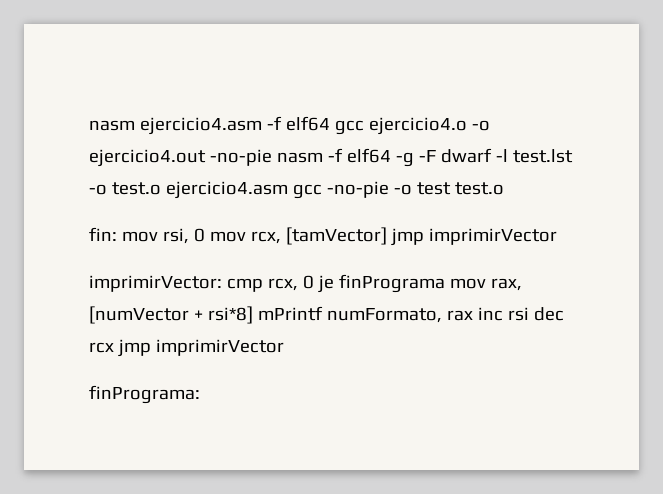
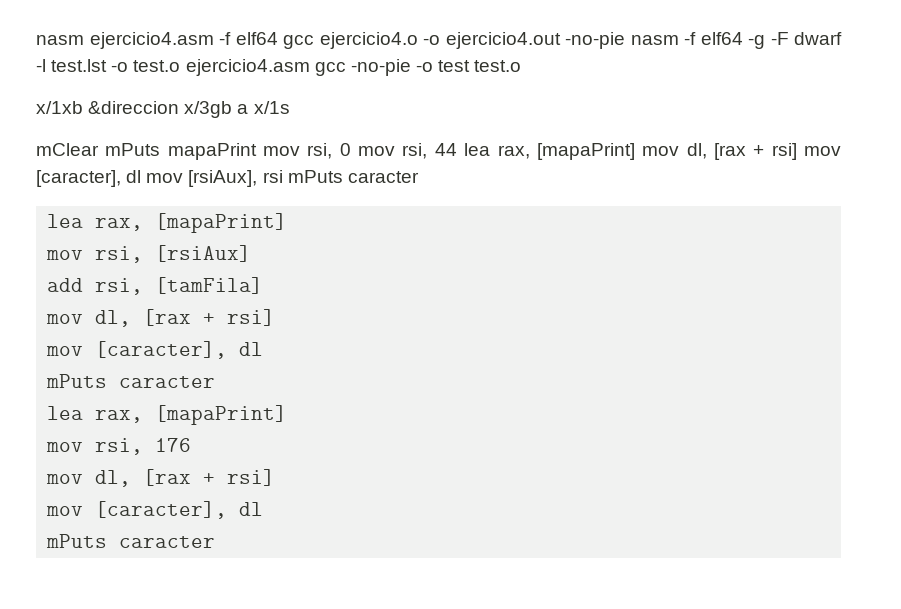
[89,227,557,246] [89,274,522,293] [89,306,564,324] [89,339,284,357] [89,385,200,404] fin: mov rsi, 0 mov rcx, [tamVector] jmp imprimirVector // imprimirVector: cmp rcx, 0 je finPrograma mov rax, [numVector + rsi*8] mPrintf numFormato, rax inc rsi dec rcx jmp imprimirVector // finPrograma: -> [36,101,290,118] [36,143,842,160] [36,170,419,187] [47,213,288,233] [46,245,252,263] [47,277,264,295] [46,309,276,327] [46,341,264,359] [46,374,216,388] [47,405,288,425] [46,438,192,455] [46,469,276,487] [46,501,264,519] [46,534,216,548] x/1xb &direccion x/3gb a x/1s // mClear mPuts mapaPrint mov rsi, 0 mov rsi, 44 lea rax, [mapaPrint] mov dl, [rax + rsi] mov [caracter], dl mov [rsiAux], rsi mPuts caracter // lea rax, [mapaPrint] // mov rsi, [rsiAux] // add rsi, [tamFila] // mov dl, [rax + rsi] // mov [caracter], dl // mPuts caracter // lea rax, [mapaPrint] // mov rsi, 176 // mov dl, [rax + rsi] // mov [caracter], dl // mPuts caracter

